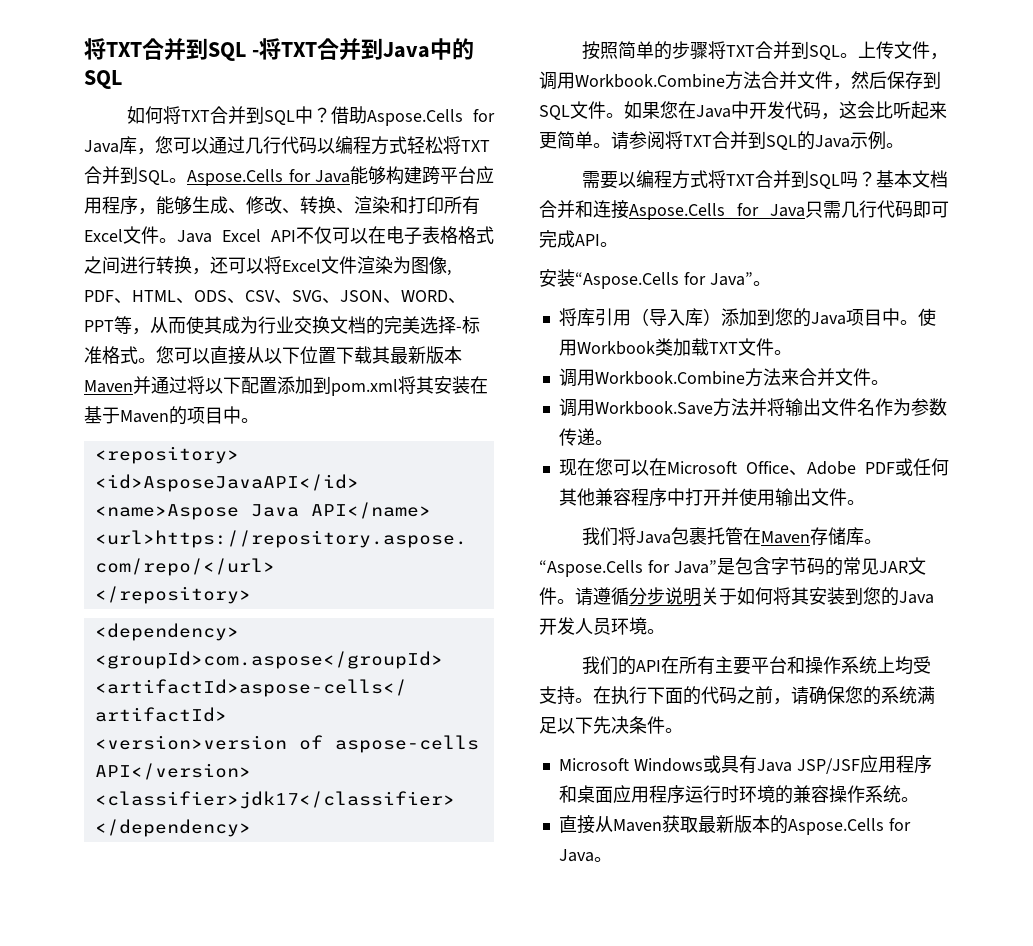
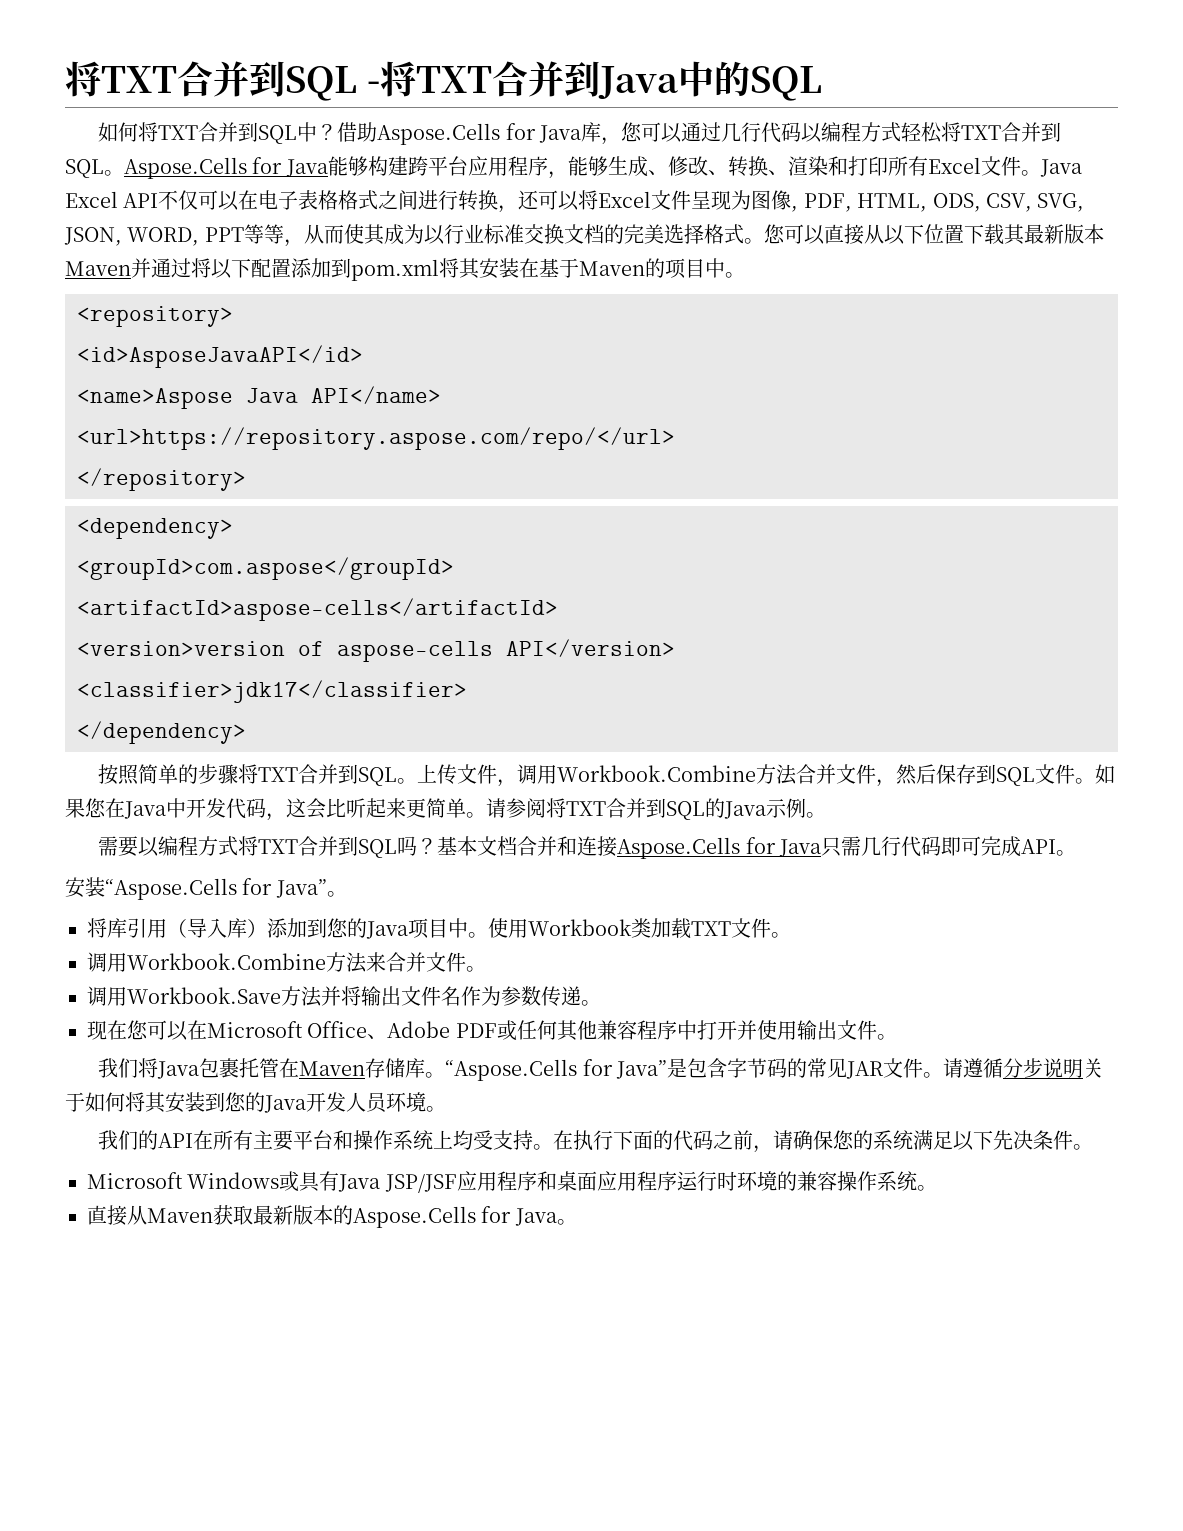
[357,256,393,274] 渲染 -> [691,191,732,210] 呈现
[84,290,466,304] [84,320,114,332] PDF、HTML、ODS、CSV、SVG、JSON、WORD、PPT -> [803,193,1085,212] [64,224,264,246] PDF, HTML, ODS, CSV, SVG, JSON, WORD, PPT等
[258,316,294,334] 行业 -> [423,224,524,245] 以行业标准
[456,316,480,334] [84,346,102,364] -标准 -> (704, 234) none

